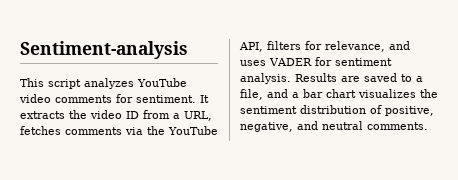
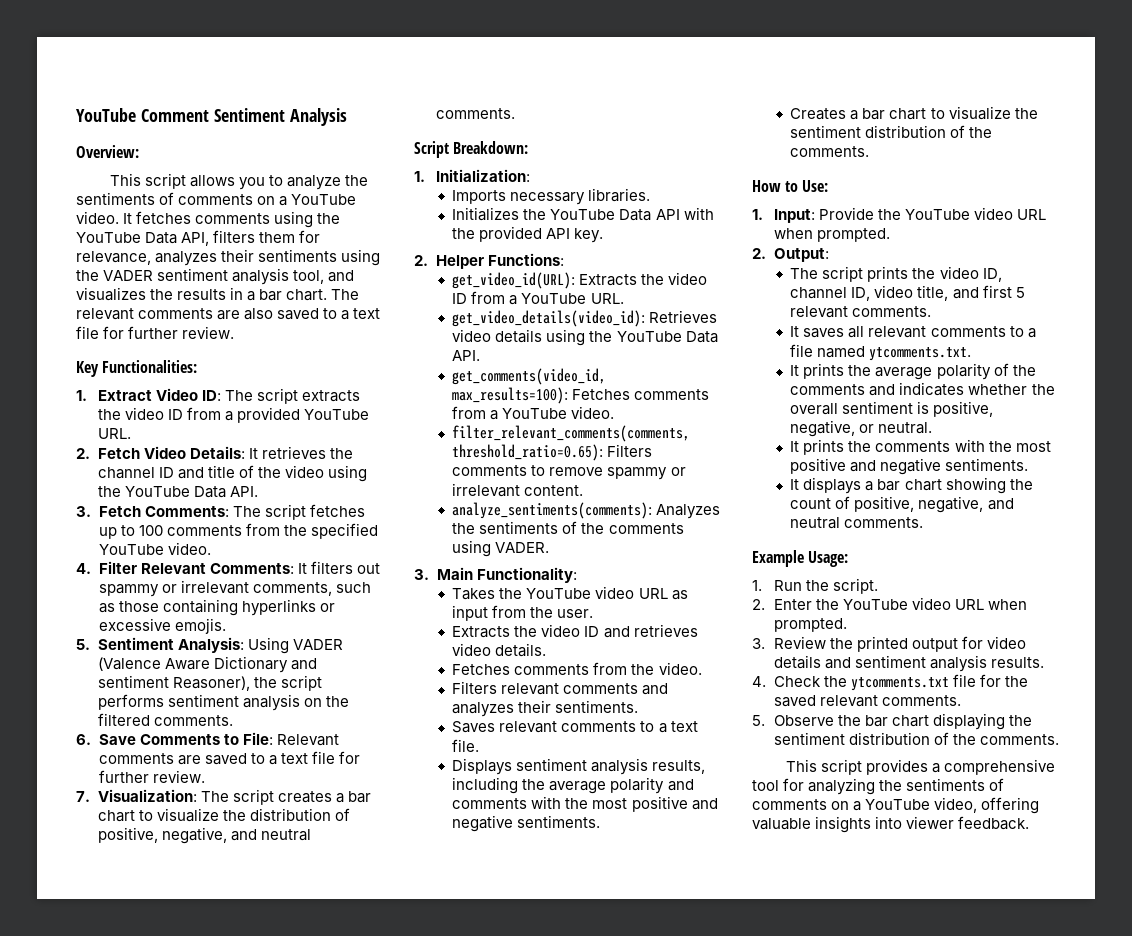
[20,41,188,59] [20,78,187,89] [19,94,209,103] Sentiment-analysis // This script analyzes YouTube video comments for sentiment. It -> [76,108,347,126] [76,145,139,158] [109,173,369,190] [76,192,357,206] [76,211,341,228] [76,230,321,246] [76,249,381,266] [76,268,355,285] [76,287,360,301] [76,308,381,320] [76,326,235,339] [76,360,198,377] [76,388,298,404] YouTube Comment Sentiment Analysis // Overview: // This script allows you to analyze the sentiments of comments on a YouTube video. It fetches comments using the YouTube Data API, filters them for relevance, analyzes their sentiments using the VADER sentiment analysis tool, and visualizes the results in a bar chart. The relevant comments are also saved to a text file for further review. // Key Functionalities: // 1. Extract Video ID: The script
[184,111,212,121] [20,126,218,135] [239,41,410,52] [240,57,392,66] [240,73,423,84] [240,89,438,100] [240,106,297,114] URL, fetches comments via the YouTube API, filters for relevance, and uses VADER for sentiment analysis. Results are saved to a file, and a bar chart visualizes the sentiment -> [237,407,370,423] [97,428,131,439] [76,446,354,459] [97,465,368,482] [97,486,258,498] [76,504,365,520] [98,523,378,539] [98,542,211,555] [76,561,380,574] [98,580,371,597] [98,599,335,616] [98,618,226,634] [76,637,343,654] [97,656,317,673] [97,675,322,691] [97,694,349,711] [97,713,233,726] [76,732,339,746] [98,751,360,765] [98,770,205,783] [76,789,372,805] [97,808,246,822] provided YouTube URL. // 2. Fetch Video Details: It retrieves the channel ID and title of the video using the YouTube Data API. // 3. Fetch Comments: The script fetches up to 100 comments from the specified YouTube video. // 4. Filter Relevant Comments: It filters out spammy or irrelevant comments, such as those containing hyperlinks or excessive emojis. // 5. Sentiment Analysis: Using VADER (Valence Aware Dictionary and sentiment Reasoner), the script performs sentiment analysis on the filtered comments. // 6. Save Comments to File: Relevant comments are saved to a text file for further review. // 7. Visualization: The script creates a bar chart to visualize the
(428, 126) none -> [414,141,529,158] [414,169,530,182] [452,188,651,205] [452,207,714,221] [452,226,604,243] [414,253,564,269] [452,272,708,289] [452,291,624,305] [452,310,718,327] [452,329,718,346] [452,350,481,361] [452,368,607,385] [452,387,710,404] [452,406,615,420] [452,425,691,442] [452,444,653,461] [452,465,686,480] [452,483,584,497] [452,502,721,519] [452,521,684,534] [452,540,550,557] [414,567,577,583] [452,586,688,600] [452,605,594,621] [452,624,698,638] [452,643,547,657] [452,662,702,675] [452,681,669,695] [452,700,639,717] [452,721,698,733] [452,739,480,752] [452,758,706,775] [452,777,694,794] [452,796,718,812] [452,815,601,832] [790,106,1038,120] [790,125,993,138] [790,146,870,157] [752,180,829,192] [752,207,1047,223] [773,228,890,242] [752,248,829,262] [790,266,1002,282] [790,285,1025,301] [790,306,932,318] [790,326,1036,338] [790,344,972,361] [790,363,1036,380] [790,382,1055,396] [790,401,994,417] [790,420,933,437] [790,439,1051,455] [790,458,1029,475] [790,477,1033,494] [790,496,1014,513] [790,517,924,529] [752,550,849,567] [752,578,878,594] [752,597,1028,610] [773,618,847,632] [752,636,1027,652] [773,655,1044,672] [752,674,1029,691] [773,695,961,707] [752,713,1033,730] [773,732,1059,745] [785,759,1056,775] [752,778,1005,795] [752,797,1040,814] [752,816,1030,833] // Script Breakdown: // 1. Initialization: // Imports necessary libraries. // Initializes the YouTube Data API with the provided API key. // 2. Helper Functions: // get_video_id(URL): Extracts the video ID from a YouTube URL. // get_video_details(video_id): Retrieves video details using the YouTube Data API. // get_comments(video_id, max_results=100): Fetches comments from a YouTube video. // filter_relevant_comments(comments, threshold_ratio=0.65): Filters comments to remove spammy or irrelevant content. // analyze_sentiments(comments): Analyzes the sentiments of the comments using VADER. // 3. Main Functionality: // Takes the YouTube video URL as input from the user. // Extracts the video ID and retrieves video details. // Fetches comments from the video. // Filters relevant comments and analyzes their sentiments. // Saves relevant comments to a text file. // Displays sentiment analysis results, including the average polarity and comments with the most positive and negative sentiments. // Creates a bar chart to visualize the sentiment distribution of the comments. // How to Use: // 1. Input: Provide the YouTube video URL when prompted. // 2. Output: // The script prints the video ID, channel ID, video title, and first 5 relevant comments. // It saves all relevant comments to a file named ytcomments.txt. // It prints the average polarity of the comments and indicates whether the overall sentiment is positive, negative, or neutral. // It prints the comments with the most positive and negative sentiments. // It displays a bar chart showing the count of positive, negative, and neutral comments. // Example Usage: // 1. Run the script. // 2. Enter the YouTube video URL when prompted. // 3. Review the printed output for video details and sentiment analysis results. // 4. Check the ytcomments.txt file for the saved relevant comments. // 5. Observe the bar chart displaying the sentiment distribution of the comments. // This script provides a comprehensive tool for analyzing the sentiments of comments on a YouTube video, offering valuable insights into viewer feedback.

